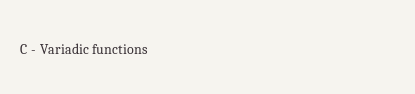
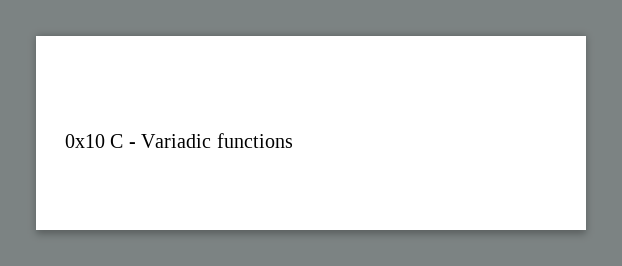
(20, 49) none -> [65,134,105,148] 0x10

